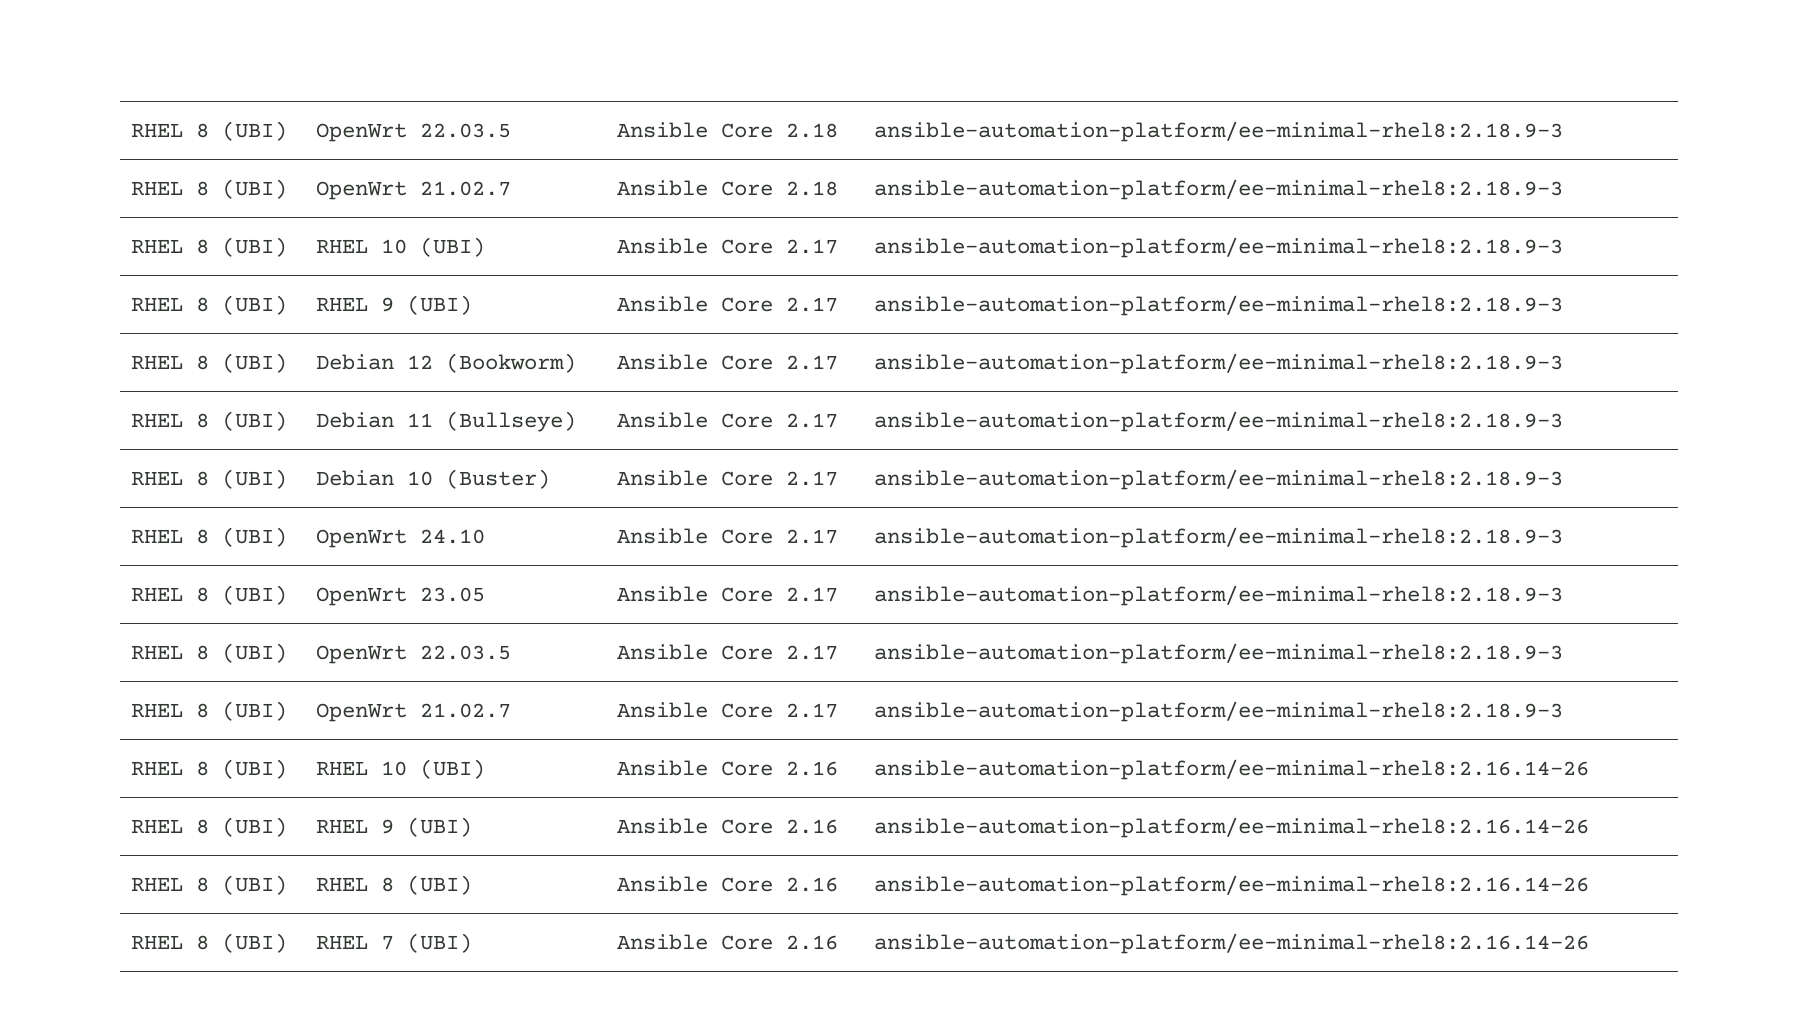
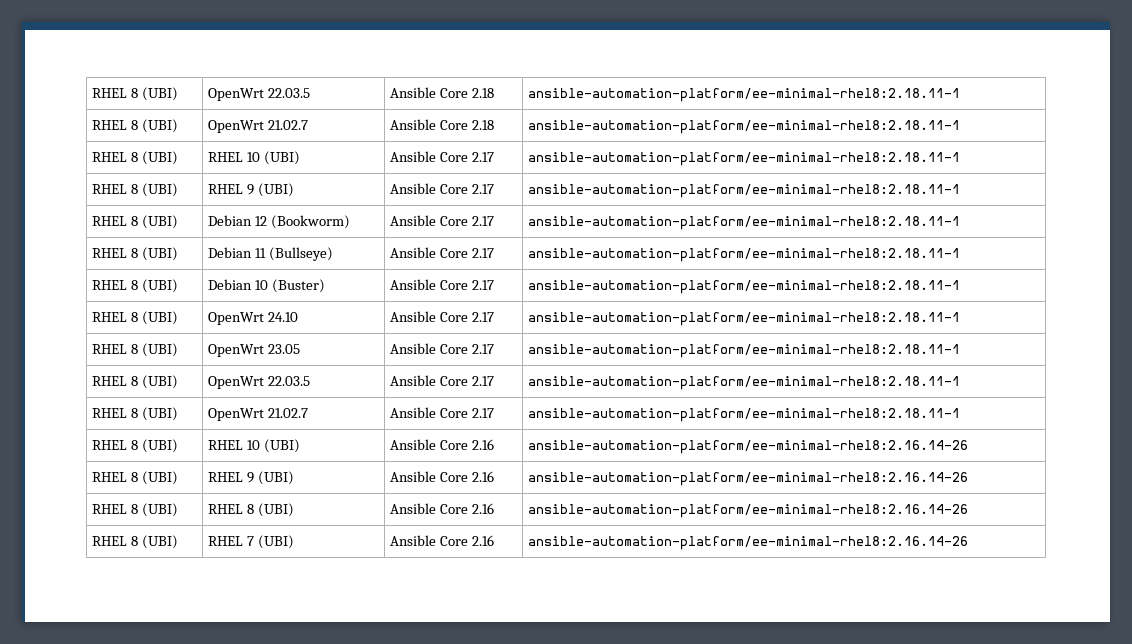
[873,121,1563,142] ansible-automation-platform/ee-minimal-rhel8:2.18.9-3 -> [528,88,961,102] ansible-automation-platform/ee-minimal-rhel8:2.18.11-1
[873,179,1563,200] ansible-automation-platform/ee-minimal-rhel8:2.18.9-3 -> [528,120,961,134] ansible-automation-platform/ee-minimal-rhel8:2.18.11-1
[873,237,1563,258] ansible-automation-platform/ee-minimal-rhel8:2.18.9-3 -> [528,152,961,166] ansible-automation-platform/ee-minimal-rhel8:2.18.11-1
[873,295,1563,316] ansible-automation-platform/ee-minimal-rhel8:2.18.9-3 -> [528,184,961,198] ansible-automation-platform/ee-minimal-rhel8:2.18.11-1
[873,353,1563,374] ansible-automation-platform/ee-minimal-rhel8:2.18.9-3 -> [528,216,961,230] ansible-automation-platform/ee-minimal-rhel8:2.18.11-1
[873,411,1563,432] ansible-automation-platform/ee-minimal-rhel8:2.18.9-3 -> [528,248,961,262] ansible-automation-platform/ee-minimal-rhel8:2.18.11-1
[873,469,1563,490] ansible-automation-platform/ee-minimal-rhel8:2.18.9-3 -> [528,280,961,294] ansible-automation-platform/ee-minimal-rhel8:2.18.11-1
[873,527,1563,548] ansible-automation-platform/ee-minimal-rhel8:2.18.9-3 -> [528,312,961,326] ansible-automation-platform/ee-minimal-rhel8:2.18.11-1
[873,585,1563,606] ansible-automation-platform/ee-minimal-rhel8:2.18.9-3 -> [528,344,961,358] ansible-automation-platform/ee-minimal-rhel8:2.18.11-1
[873,643,1563,664] ansible-automation-platform/ee-minimal-rhel8:2.18.9-3 -> [528,376,961,390] ansible-automation-platform/ee-minimal-rhel8:2.18.11-1
[873,701,1563,722] ansible-automation-platform/ee-minimal-rhel8:2.18.9-3 -> [528,408,961,422] ansible-automation-platform/ee-minimal-rhel8:2.18.11-1

